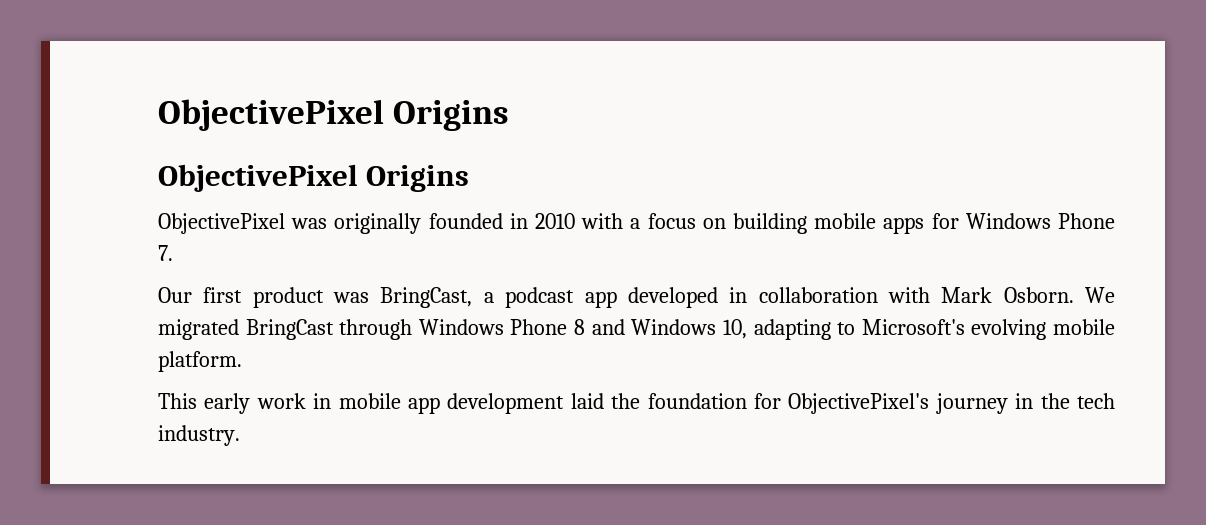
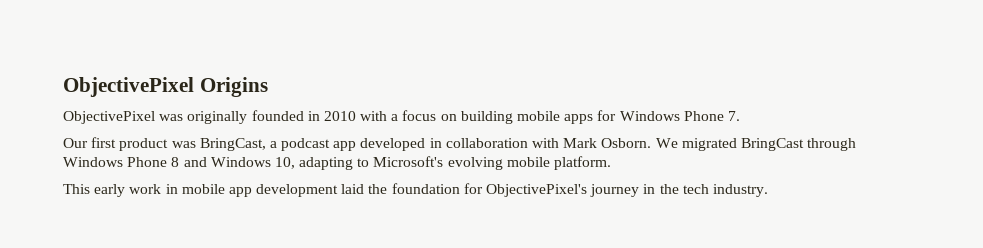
[158,99,510,131] [158,164,470,192] ObjectivePixel Origins // ObjectivePixel Origins -> [63,77,268,97] ObjectivePixel Origins

